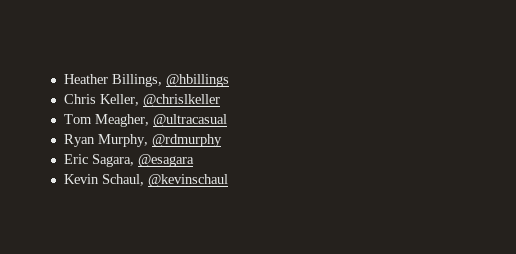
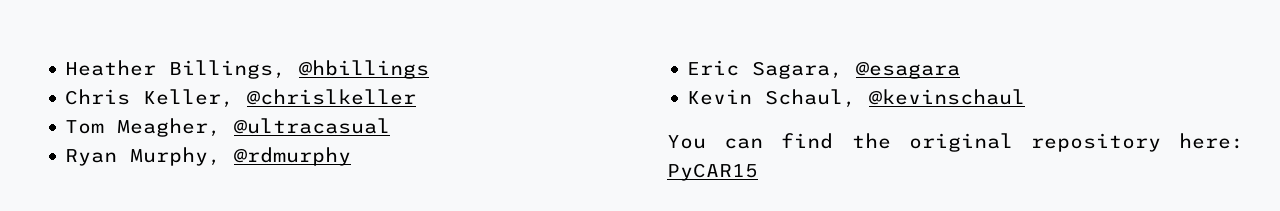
(228, 180) none -> [667,133,1244,152] [667,163,758,181] // You can find the original repository here: PyCAR15

